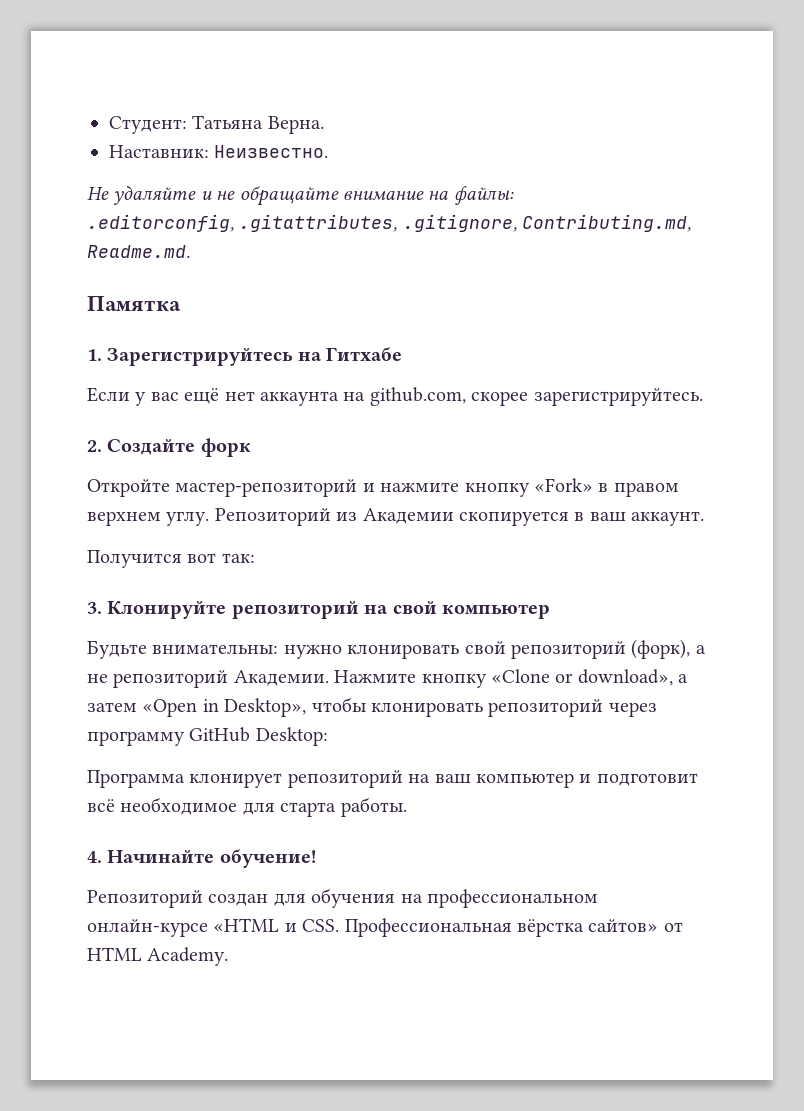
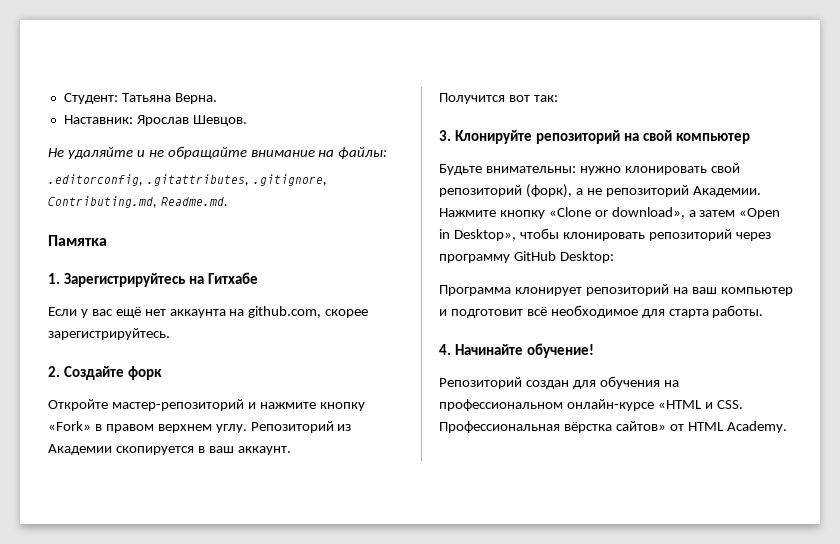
[214,145,329,158] Неизвестно. -> [136,115,247,126] Ярослав Шевцов.

